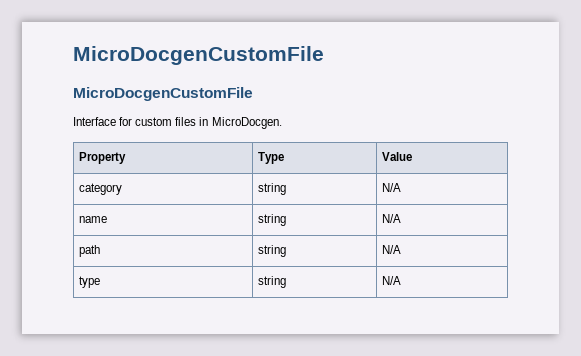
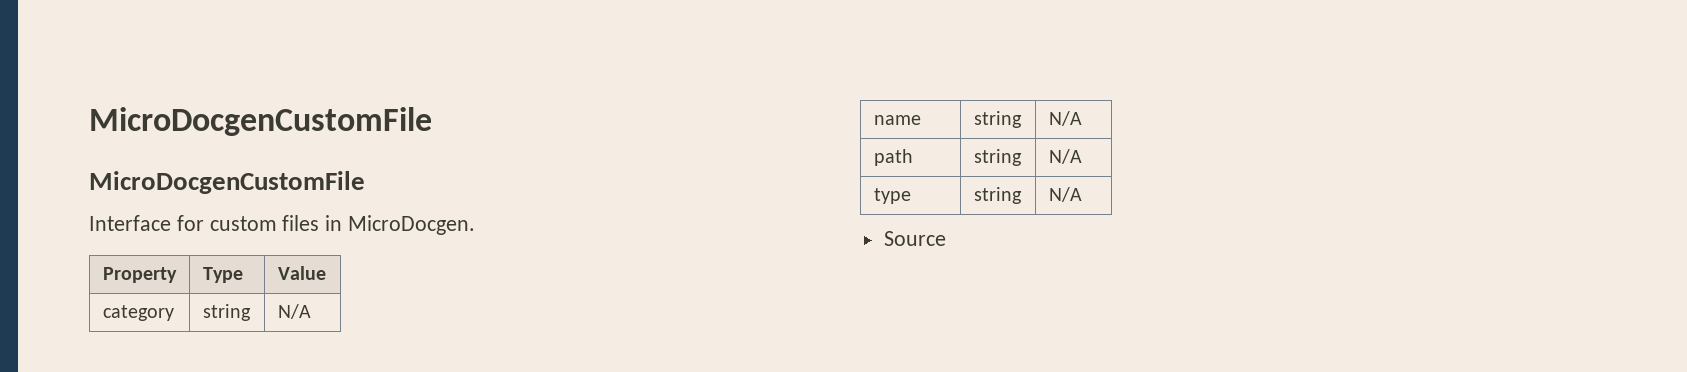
(401, 280) none -> [883,231,946,246] // Source

